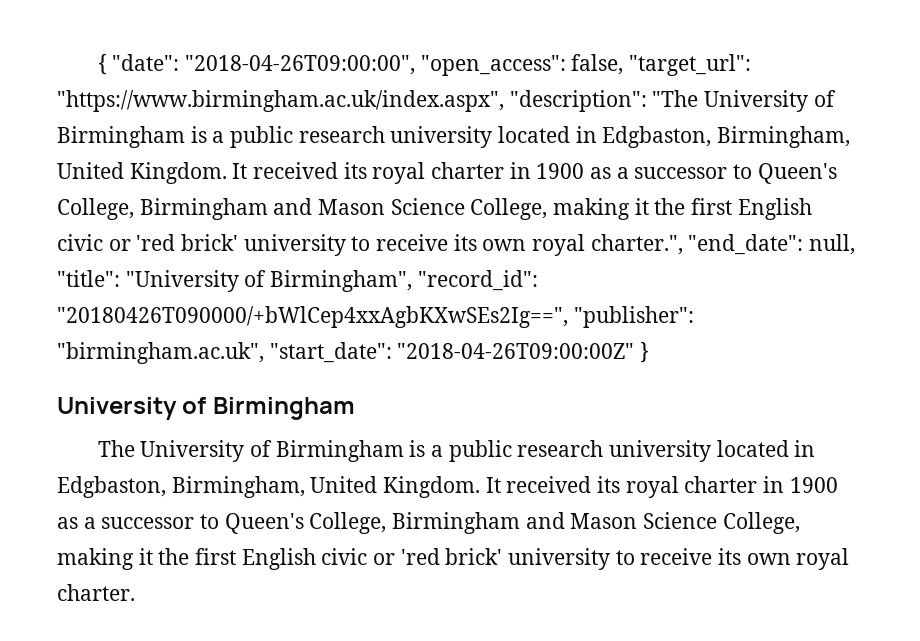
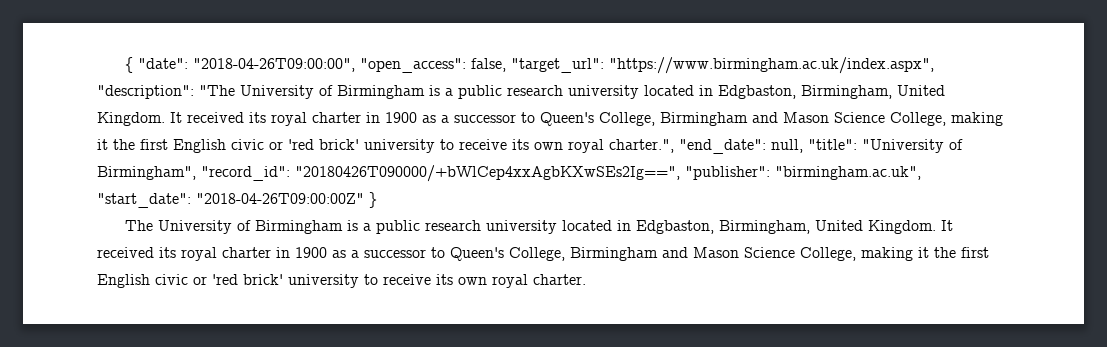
[57,397,355,420] // University of Birmingham -> (377, 200) none

